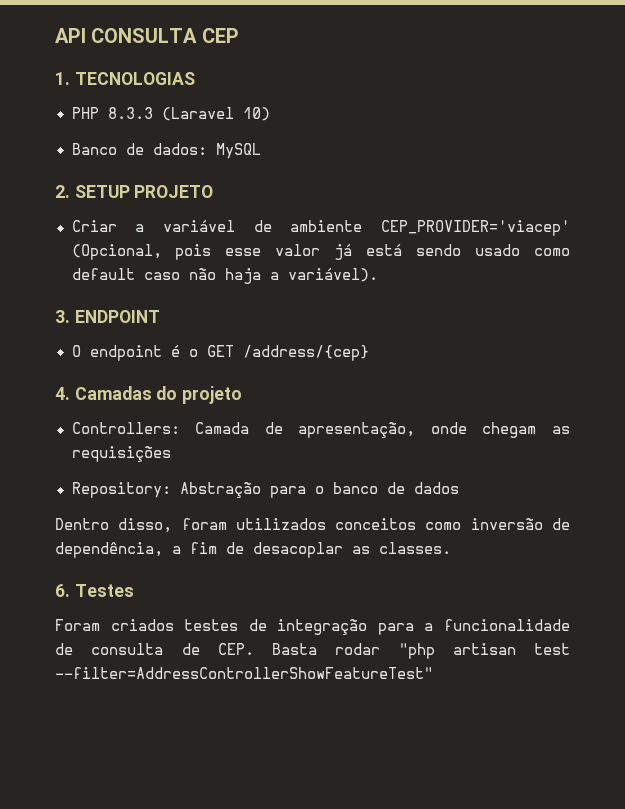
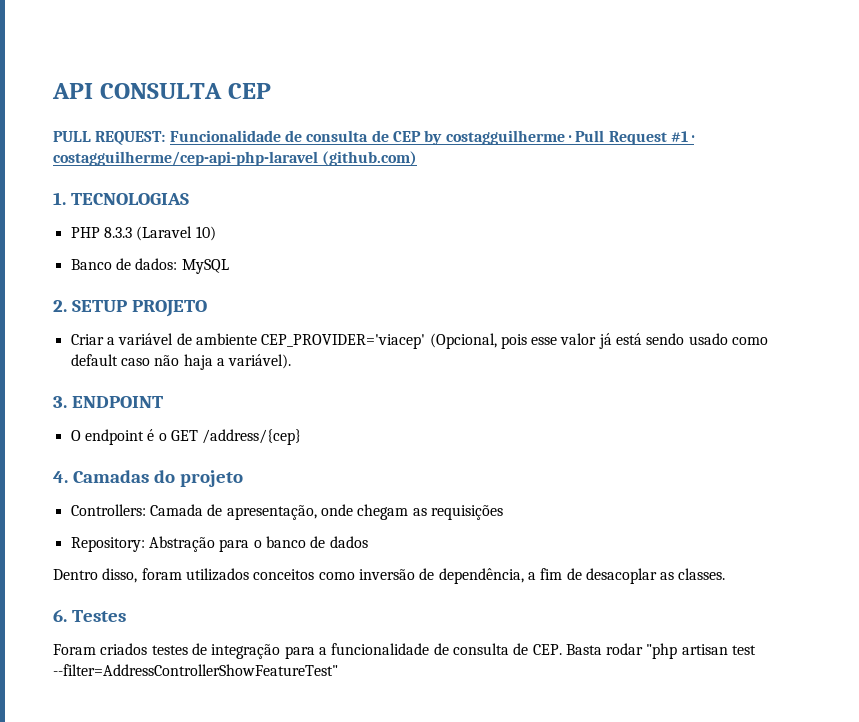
(239, 35) none -> [53,130,696,145] [53,151,418,166] // PULL REQUEST: Funcionalidade de consulta de CEP by costagguilherme · Pull Request #1 · costagguilherme/cep-api-php-laravel (github.com)

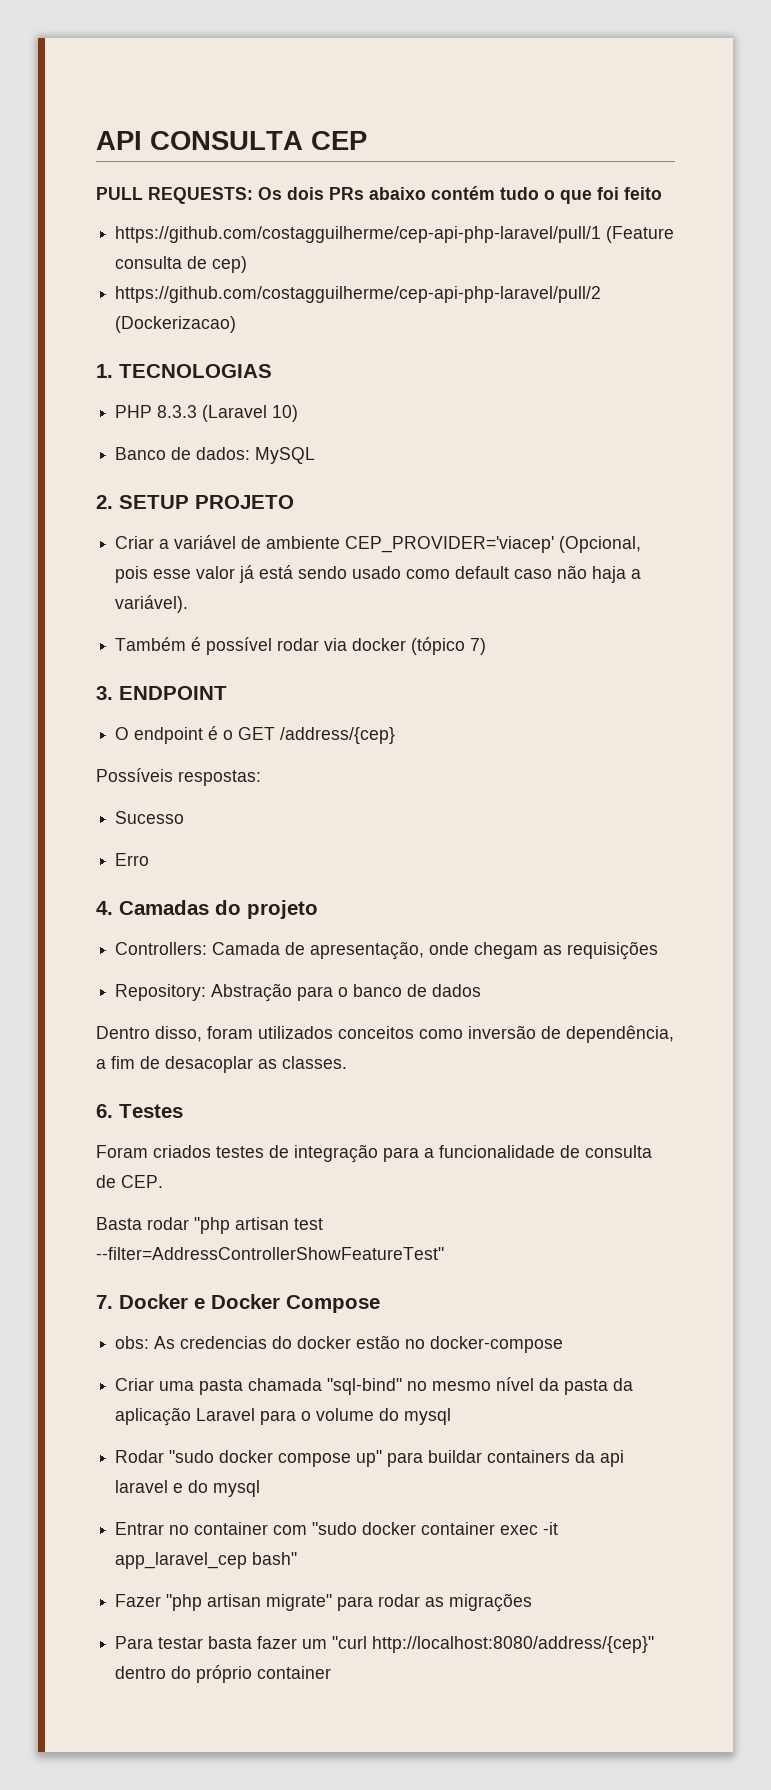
[95,130,696,145] [53,151,418,166] REQUEST: Funcionalidade de consulta de CEP by costagguilherme · Pull Request #1 · costagguilherme/cep-api-php-laravel (github.com) -> [148,186,662,204] [115,226,675,243] [115,256,248,273] [115,286,602,303] [115,316,237,333] REQUESTS: Os dois PRs abaixo contém tudo o que foi feito // https://github.com/costagguilherme/cep-api-php-laravel/pull/1 (Feature consulta de cep) // https://github.com/costagguilherme/cep-api-php-laravel/pull/2 (Dockerizacao)
(292, 361) none -> [115,637,487,655] // Também é possível rodar via docker (tópico 7)
(302, 437) none -> [96,768,261,786] [115,811,185,824] [115,853,150,866] // Possíveis respostas: // Sucesso // Erro
(562, 649) none -> (163, 1181) //
(338, 670) none -> [96,1294,380,1313] [115,1335,564,1353] [115,1377,634,1395] [115,1407,452,1426] [115,1450,625,1467] [115,1480,261,1497] [115,1522,559,1535] [115,1552,298,1569] [115,1593,533,1612] [115,1636,655,1653] [115,1665,332,1683] // 7. Docker e Docker Compose // obs: As credencias do docker estão no docker-compose // Criar uma pasta chamada "sql-bind" no mesmo nível da pasta da aplicação Laravel para o volume do mysql // Rodar "sudo docker compose up" para buildar containers da api laravel e do mysql // Entrar no container com "sudo docker container exec -it app_laravel_cep bash" // Fazer "php artisan migrate" para rodar as migrações // Para testar basta fazer um "curl http://localhost:8080/address/{cep}" dentro do próprio container

